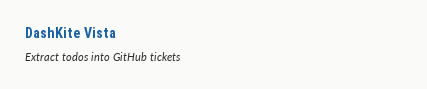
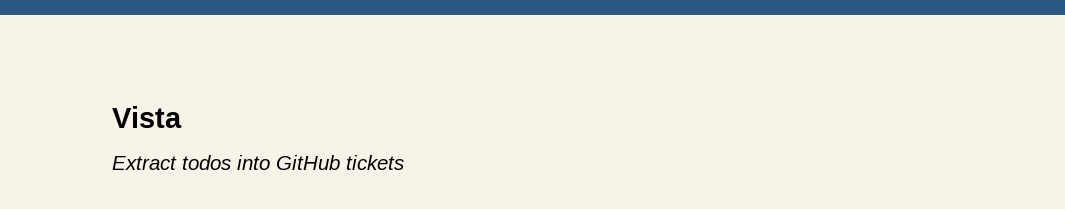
[25,27,80,38] DashKite -> (112, 117) none

